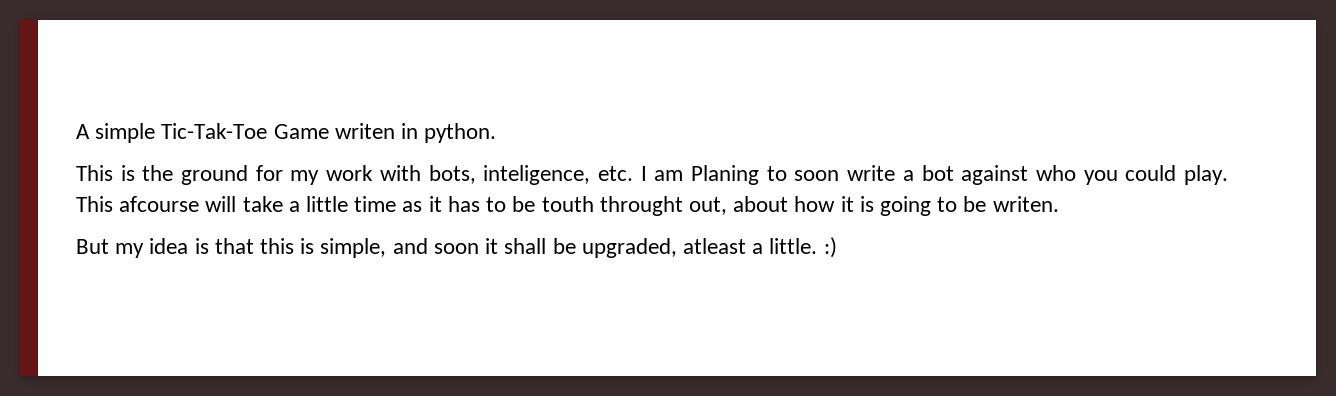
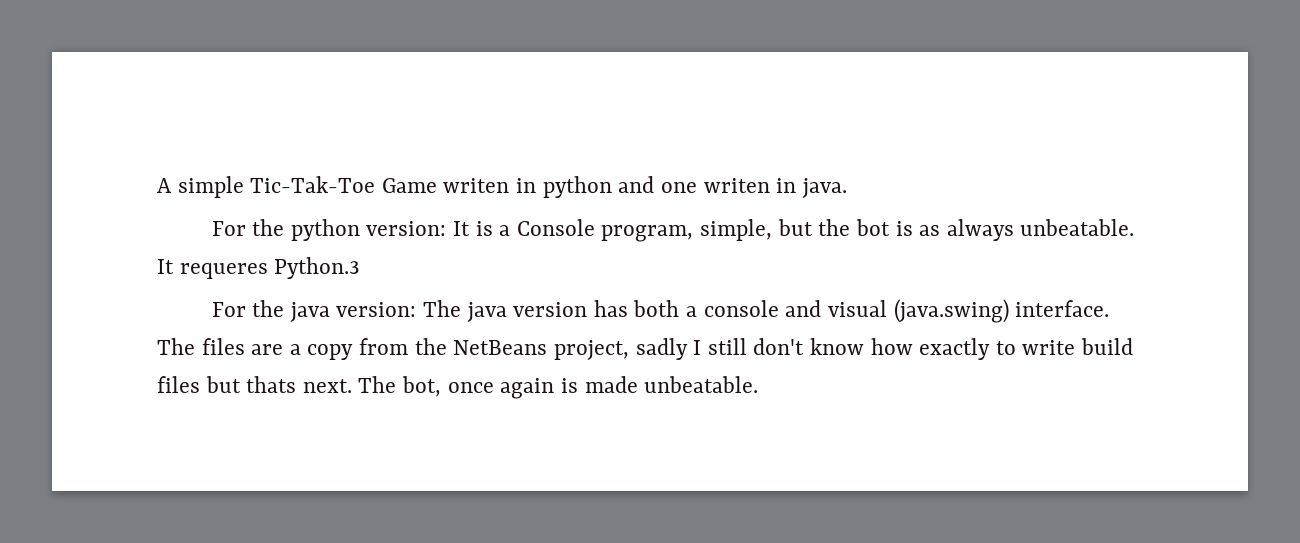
[424,123,497,143] [76,165,1228,185] [76,196,1059,216] [76,237,837,258] python. // This is the ground for my work with bots, inteligence, etc. I am Planing to soon write a bot against who you could play. This afcourse will take a little time as it has to be touth throught out, about how it is going to be writen. // But my idea is that this is simple, and soon it shall be upgraded, atleast a little. :) -> [542,176,847,198] [211,219,1135,242] [157,257,361,279] [211,299,1110,323] [157,338,1134,360] [157,376,759,399] python and one writen in java. // For the python version: It is a Console program, simple, but the bot is as always unbeatable. It requeres Python.3 // For the java version: The java version has both a console and visual (java.swing) interface. The files are a copy from the NetBeans project, sadly I still don't know how exactly to write build files but thats next. The bot, once again is made unbeatable.

